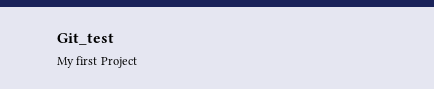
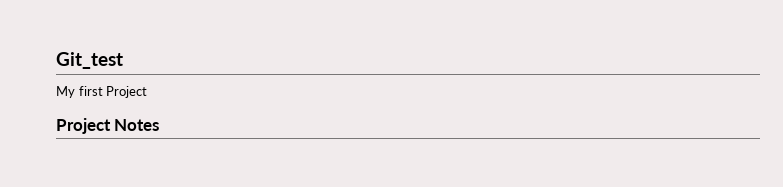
(137, 62) none -> [56,118,160,134] // Project Notes

